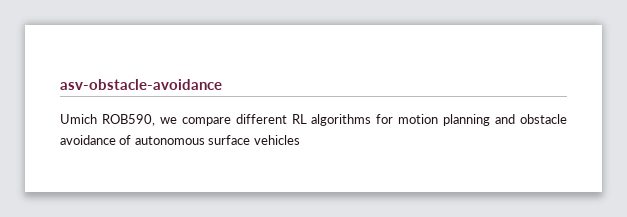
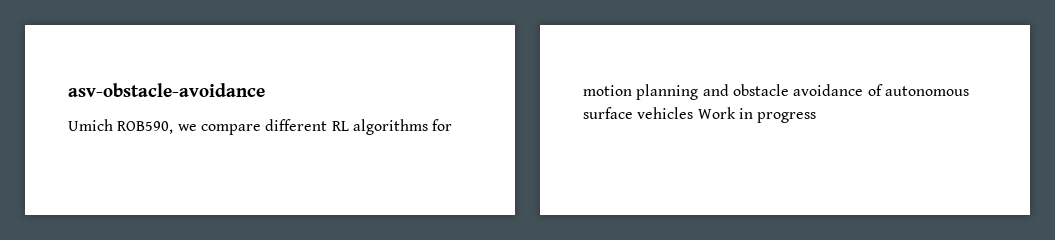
(300, 140) none -> [697,107,817,123] Work in progress

